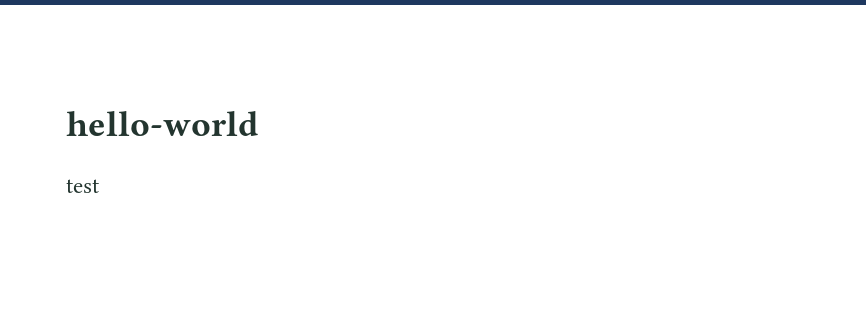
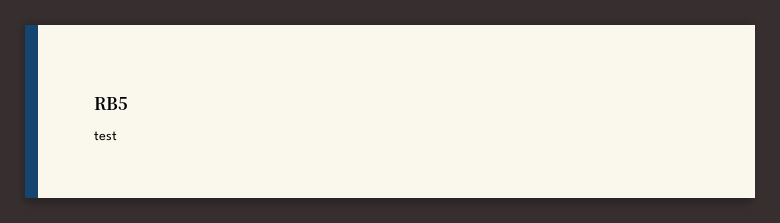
[66,111,258,136] hello-world -> [94,97,128,110] RB5

